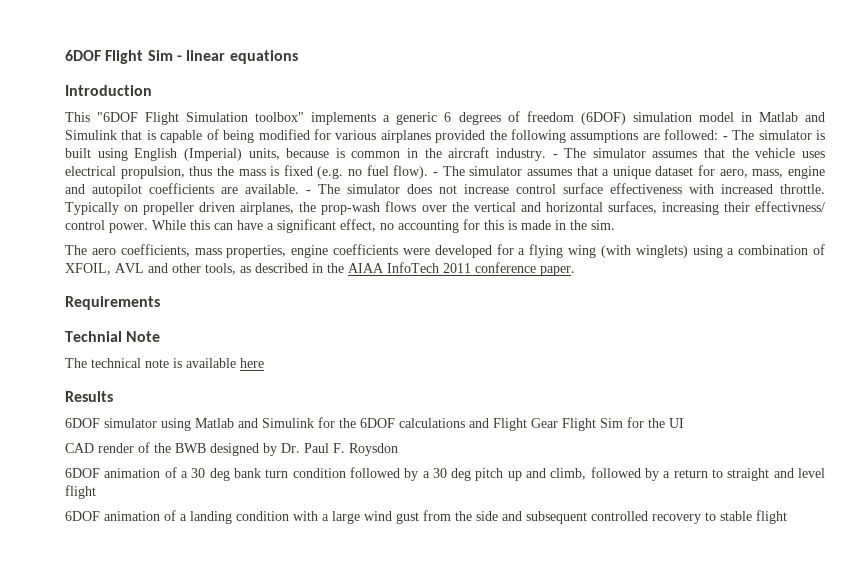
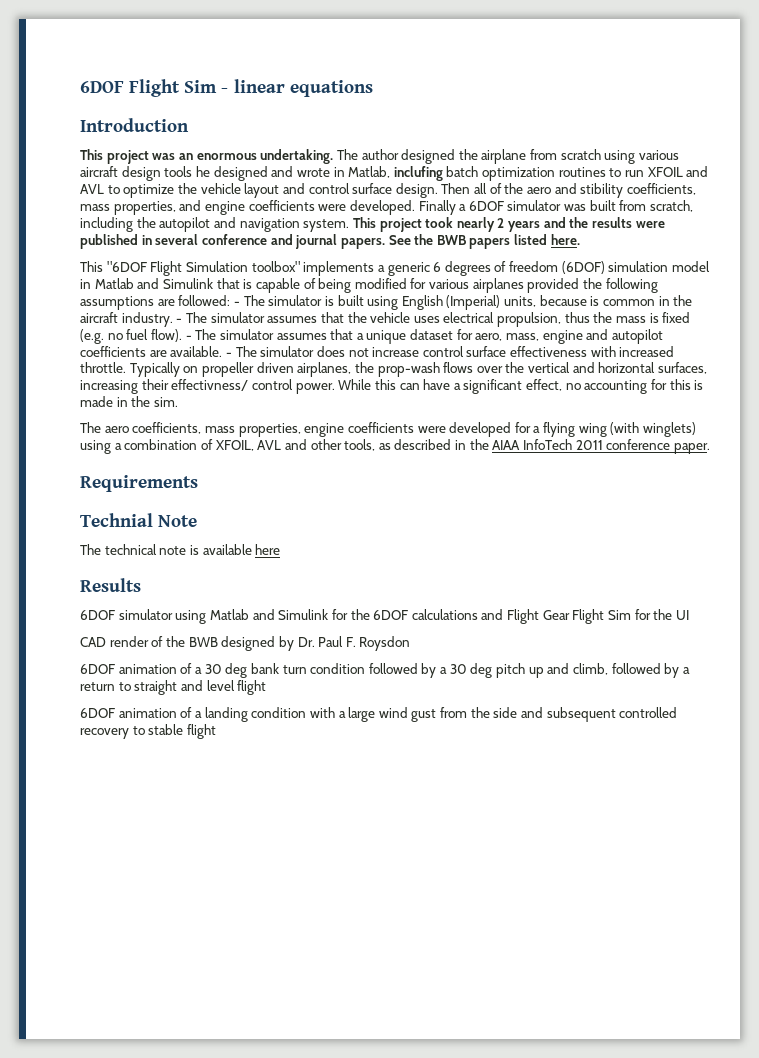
(152, 90) none -> [80,149,680,164] [80,166,709,181] [80,183,696,198] [80,200,694,215] [80,217,665,232] [80,234,580,249] // This project was an enormous undertaking. The author designed the airplane from scratch using various aircraft design tools he designed and wrote in Matlab, inclufing batch optimization routines to run XFOIL and AVL to optimize the vehicle layout and control surface design. Then all of the aero and stibility coefficients, mass properties, and engine coefficients were developed. Finally a 6DOF simulator was built from scratch, including the autopilot and navigation system. This project took nearly 2 years and the results were published in several conference and journal papers. See the BWB papers listed here.

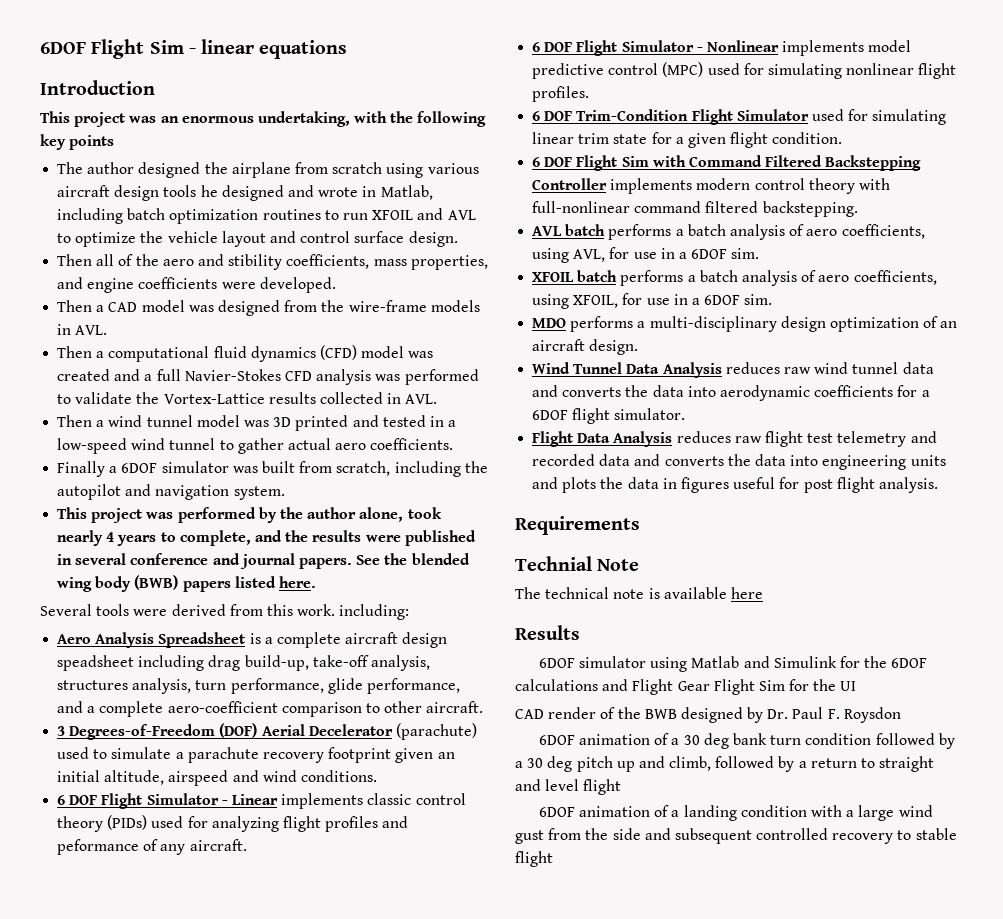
[260,149,334,164] undertaking. -> [257,111,487,127] [40,134,115,150] undertaking, with the following key points //
[393,166,443,181] inclufing -> [57,208,124,224] including
(438, 190) none -> (458, 239) //
(415, 207) none -> [57,300,480,316] [57,324,108,335] [57,345,434,362] [57,369,479,385] [57,392,438,404] [57,415,457,431] [57,438,454,454] // Then a CAD model was designed from the wire-frame models in AVL. // Then a computational fluid dynamics (CFD) model was created and a full Navier-Stokes CFD analysis was performed to validate the Vortex-Lattice results collected in AVL. // Then a wind tunnel model was 3D printed and tested in a low-speed wind tunnel to gather actual aero coefficients. //
[352,217,541,232] This project took nearly 2 years -> [57,507,442,523] [57,530,251,546] // This project was performed by the author alone, took nearly 4 years to complete,
[436,235,467,245] BWB -> [411,553,470,565] [57,575,179,592] blended wing body (BWB)
[80,261,711,276] [80,278,658,293] [80,295,693,310] [80,312,691,327] [80,329,663,344] [80,346,675,357] [80,362,708,377] [80,379,704,394] [80,396,178,407] [80,422,697,437] [80,439,710,454] This "6DOF Flight Simulation toolbox" implements a generic 6 degrees of freedom (6DOF) simulation model in Matlab and Simulink that is capable of being modified for various airplanes provided the following assumptions are followed: - The simulator is built using English (Imperial) units, because is common in the aircraft industry. - The simulator assumes that the vehicle uses electrical propulsion, thus the mass is fixed (e.g. no fuel flow). - The simulator assumes that a unique dataset for aero, mass, engine and autopilot coefficients are available. - The simulator does not increase control surface effectiveness with increased throttle. Typically on propeller driven airplanes, the prop-wash flows over the vertical and horizontal surfaces, increasing their effectivness/ control power. While this can have a significant effect, no accounting for this is made in the sim. // The aero coefficients, mass properties, engine coefficients were developed for a flying wing (with winglets) using a combination of XFOIL, AVL and other tools, as described in the AIAA InfoTech 2011 conference paper. -> [40,604,410,620] [57,632,448,648] [57,655,430,671] [57,678,460,694] [57,701,484,717] [57,723,477,740] [57,747,455,763] [57,770,377,786] [57,793,466,809] [57,815,409,832] [57,839,247,855] [532,40,912,56] [532,62,957,79] [532,86,590,102] [532,109,947,125] [532,132,843,148] [532,155,922,171] [532,178,890,194] [532,201,858,217] [532,224,925,240] [532,247,760,263] [532,270,937,286] [532,293,773,309] [532,316,958,332] [532,339,639,355] [532,362,934,378] [532,385,930,401] [532,408,686,424] [532,431,937,447] [532,454,946,470] [532,477,938,493] Several tools were derived from this work. including: // Aero Analysis Spreadsheet is a complete aircraft design speadsheet including drag build-up, take-off analysis, structures analysis, turn performance, glide performance, and a complete aero-coefficient comparison to other aircraft. // 3 Degrees-of-Freedom (DOF) Aerial Decelerator (parachute) used to simulate a parachute recovery footprint given an initial altitude, airspeed and wind conditions. // 6 DOF Flight Simulator - Linear implements classic control theory (PIDs) used for analyzing flight profiles and peformance of any aircraft. // 6 DOF Flight Simulator - Nonlinear implements model predictive control (MPC) used for simulating nonlinear flight profiles. // 6 DOF Trim-Condition Flight Simulator used for simulating linear trim state for a given flight condition. // 6 DOF Flight Sim with Command Filtered Backstepping Controller implements modern control theory with full-nonlinear command filtered backstepping. // AVL batch performs a batch analysis of aero coefficients, using AVL, for use in a 6DOF sim. // XFOIL batch performs a batch analysis of aero coefficients, using XFOIL, for use in a 6DOF sim. // MDO performs a multi-disciplinary design optimization of an aircraft design. // Wind Tunnel Data Analysis reduces raw wind tunnel data and converts the data into aerodynamic coefficients for a 6DOF flight simulator. // Flight Data Analysis reduces raw flight test telemetry and recorded data and converts the data into engineering units and plots the data in figures useful for post flight analysis.

